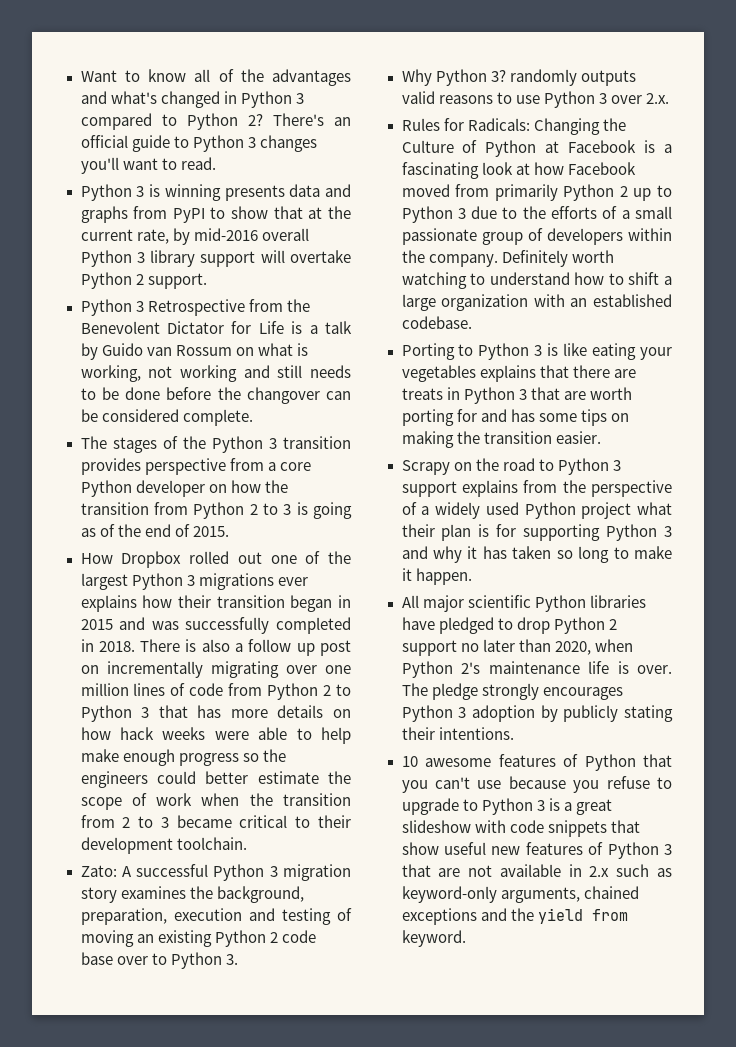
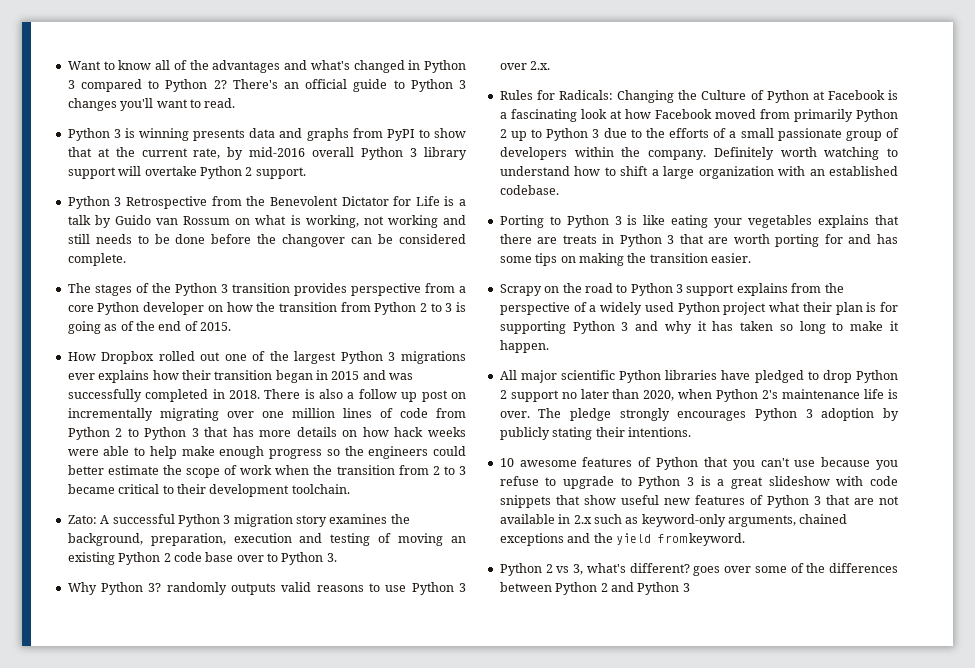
(466, 938) none -> [499,563,898,576] [499,582,690,595] // Python 2 vs 3, what's different? goes over some of the differences between Python 2 and Python 3

